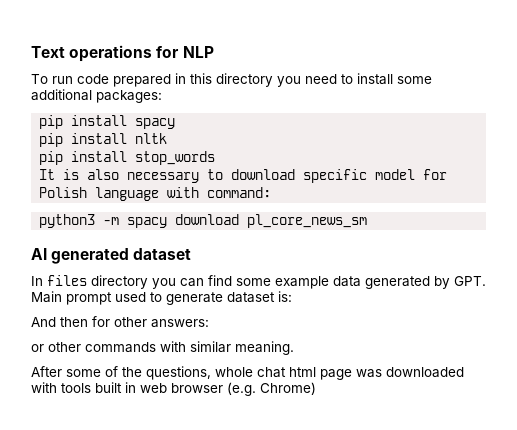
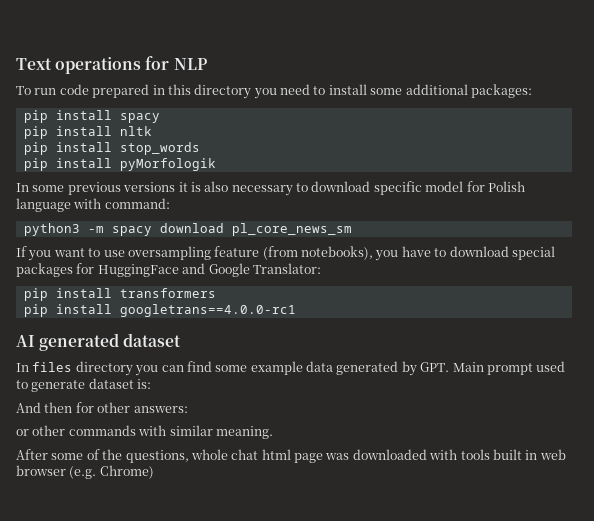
[39,169,56,180] It -> [23,158,216,171] [16,182,188,195] pip install pyMorfologik // In some previous versions it
(368, 221) none -> [16,246,555,261] [16,263,321,277] [23,288,216,301] [23,304,296,317] // If you want to use oversampling feature (from notebooks), you have to download special packages for HuggingFace and Google Translator: // pip install transformers // pip install googletrans==4.0.0-rc1

